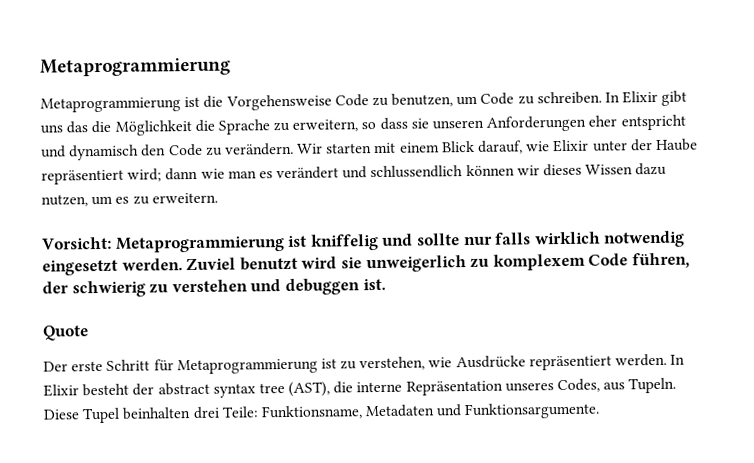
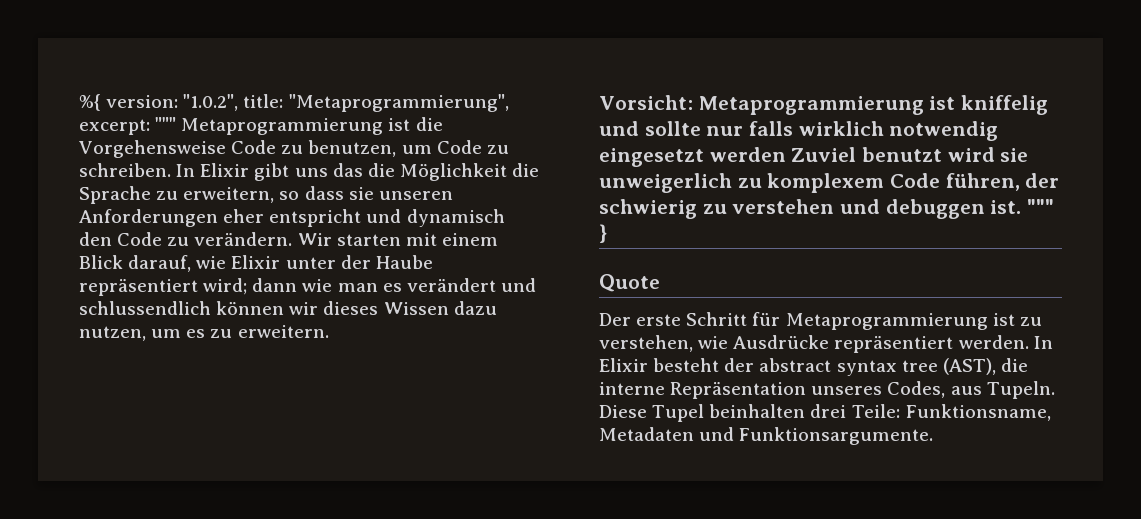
[40,57,231,77] Metaprogrammierung // -> [79,94,509,112] [79,117,177,135] %{ version: "1.0.2", title: "Metaprogrammierung", excerpt: """
[121,258,183,271] werden. -> [709,147,786,162] werden
(386, 284) none -> [1027,199,1055,214] [599,224,607,243] """ }

